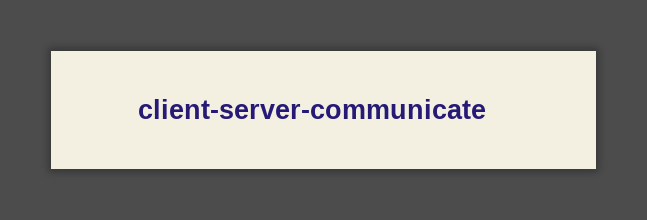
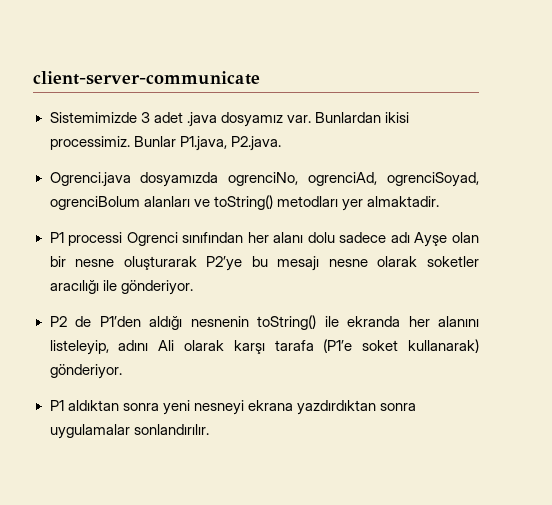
(486, 109) none -> [49,112,409,127] [49,136,281,151] [49,172,479,187] [49,195,439,211] [49,232,480,247] [49,256,479,271] [49,280,193,295] [49,315,479,330] [49,339,479,355] [49,364,122,379] [49,400,416,415] [49,424,209,439] // Sistemimizde 3 adet .java dosyamız var. Bunlardan ikisi processimiz. Bunlar P1.java, P2.java. // Ogrenci.java dosyamızda ogrenciNo, ogrenciAd, ogrenciSoyad, ogrenciBolum alanları ve toString() metodları yer almaktadir. // P1 processi Ogrenci sınıfından her alanı dolu sadece adı Ayşe olan bir nesne oluşturarak P2’ye bu mesajı nesne olarak soketler aracılığı ile gönderiyor. // P2 de P1’den aldığı nesnenin toString() ile ekranda her alanını listeleyip, adını Ali olarak karşı tarafa (P1’e soket kullanarak) gönderiyor. // P1 aldıktan sonra yeni nesneyi ekrana yazdırdıktan sonra uygulamalar sonlandırılır.

